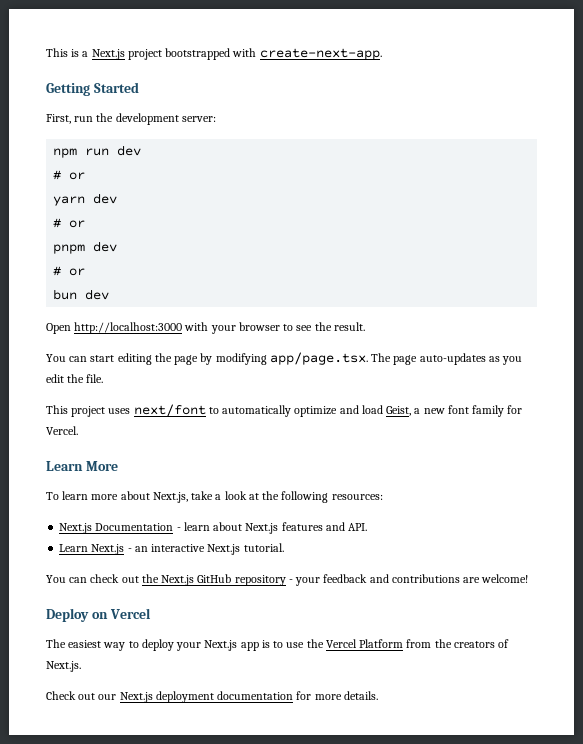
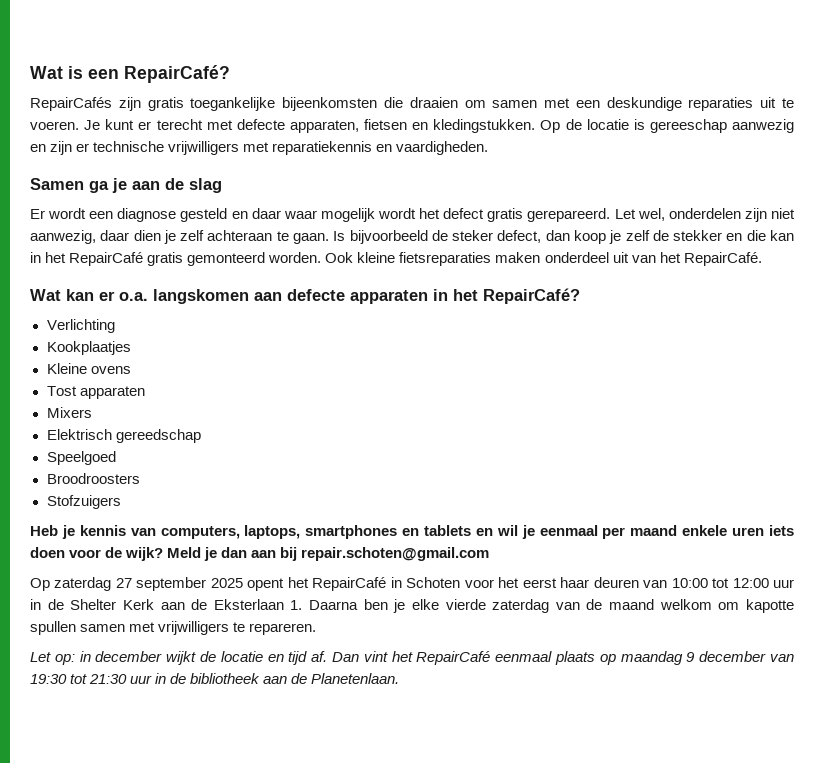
[46,48,382,60] [46,82,139,96] [46,113,216,125] [53,145,142,158] [53,170,86,180] [53,193,118,206] [53,218,86,228] [53,241,118,254] [53,266,86,276] [53,289,110,300] [46,322,365,334] [46,352,523,365] [46,374,104,383] [46,404,523,417] [46,426,78,435] [46,461,118,471] [46,491,383,503] [59,522,368,534] [59,543,284,555] [46,574,529,586] [46,608,151,622] [46,639,510,651] [46,661,81,672] [46,691,378,703] This is a Next.js project bootstrapped with create-next-app. // Getting Started // First, run the development server: // npm run dev // # or // yarn dev // # or // pnpm dev // # or // bun dev // Open http://localhost:3000 with your browser to see the result. // You can start editing the page by modifying app/page.tsx. The page auto-updates as you edit the file. // This project uses next/font to automatically optimize and load Geist, a new font family for Vercel. // Learn More // To learn more about Next.js, take a look at the following resources: // Next.js Documentation - learn about Next.js features and API. // Learn Next.js - an interactive Next.js tutorial. // You can check out the Next.js GitHub repository - your feedback and contributions are welcome! // Deploy on Vercel // The easiest way to deploy your Next.js app is to use the Vercel Platform from the creators of Next.js. // Check out our Next.js deployment documentation for more details. -> [30,65,230,83] [30,97,795,111] [30,119,794,133] [30,141,489,155] [30,178,222,193] [30,208,795,222] [30,230,795,244] [30,252,762,266] [30,288,580,304] [46,319,115,333] [46,341,131,355] [46,363,131,374] [46,386,145,399] [46,407,92,418] [46,429,201,443] [46,451,116,465] [46,473,140,484] [46,495,121,509] [30,525,794,539] [30,547,490,561] [30,577,795,591] [30,599,795,613] [30,621,317,635] [30,651,794,665] [30,673,400,684] Wat is een RepairCafé? // RepairCafés zijn gratis toegankelijke bijeenkomsten die draaien om samen met een deskundige reparaties uit te voeren. Je kunt er terecht met defecte apparaten, fietsen en kledingstukken. Op de locatie is gereeschap aanwezig en zijn er technische vrijwilligers met reparatiekennis en vaardigheden. // Samen ga je aan de slag // Er wordt een diagnose gesteld en daar waar mogelijk wordt het defect gratis gerepareerd. Let wel, onderdelen zijn niet aanwezig, daar dien je zelf achteraan te gaan. Is bijvoorbeeld de steker defect, dan koop je zelf de stekker en die kan in het RepairCafé gratis gemonteerd worden. Ook kleine fietsreparaties maken onderdeel uit van het RepairCafé. // Wat kan er o.a. langskomen aan defecte apparaten in het RepairCafé? // Verlichting // Kookplaatjes // Kleine ovens // Tost apparaten // Mixers // Elektrisch gereedschap // Speelgoed // Broodroosters // Stofzuigers // Heb je kennis van computers, laptops, smartphones en tablets en wil je eenmaal per maand enkele uren iets doen voor de wijk? Meld je dan aan bij repair.schoten@gmail.com // Op zaterdag 27 september 2025 opent het RepairCafé in Schoten voor het eerst haar deuren van 10:00 tot 12:00 uur in de Shelter Kerk aan de Eksterlaan 1. Daarna ben je elke vierde zaterdag van de maand welkom om kapotte spullen samen met vrijwilligers te repareren. // Let op: in december wijkt de locatie en tijd af. Dan vint het RepairCafé eenmaal plaats op maandag 9 december van 19:30 tot 21:30 uur in de bibliotheek aan de Planetenlaan.

